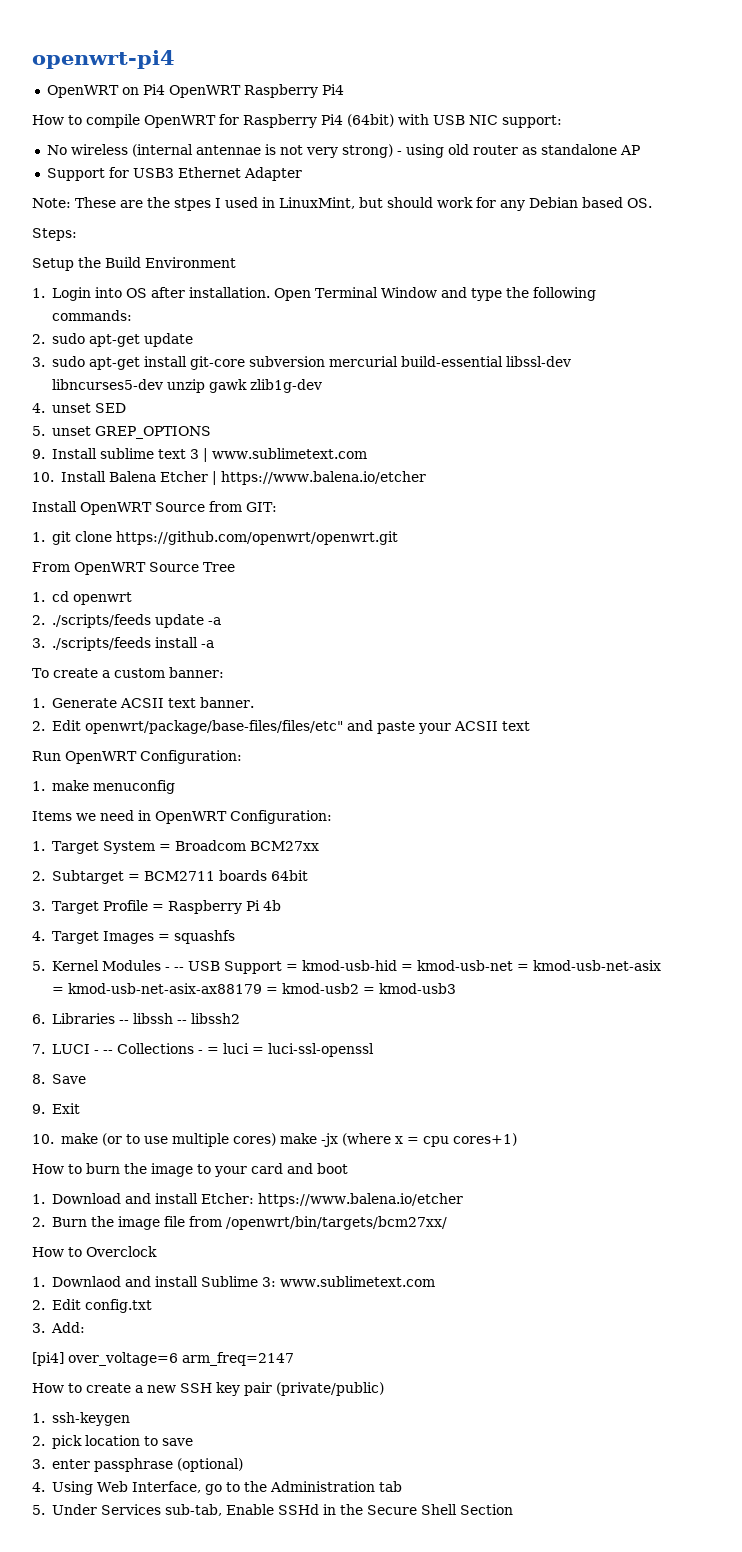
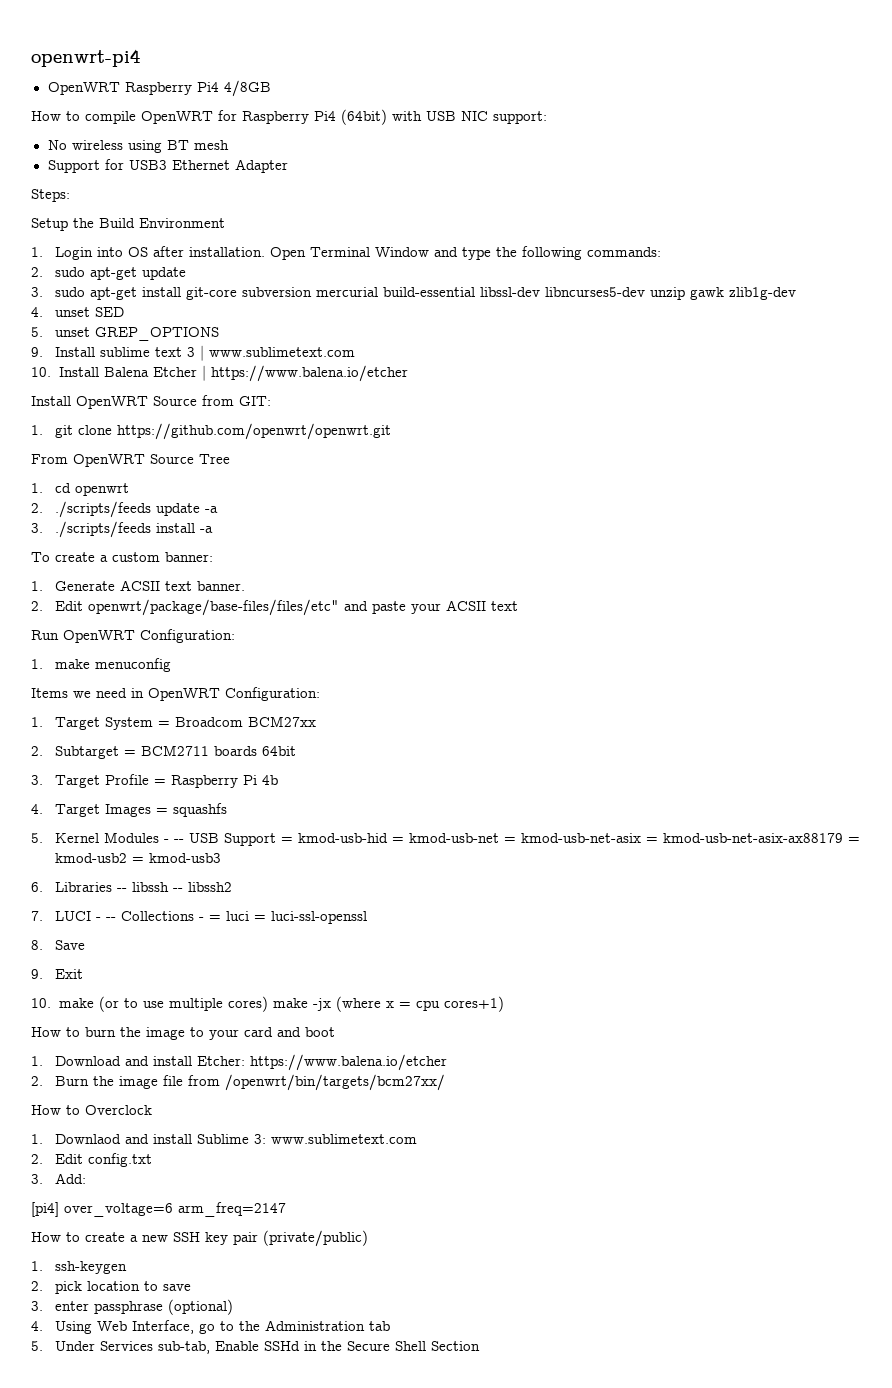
[121,84,344,98] on Pi4 OpenWRT Raspberry Pi4 -> [124,80,271,97] Raspberry Pi4 4/8GB
[131,144,640,158] (internal antennae is not very strong) - using old router as standalone AP -> [127,140,229,153] using BT mesh
[32,197,652,211] // Note: These are the stpes I used in LinuxMint, but should work for any Debian based OS. -> (288, 166) none

